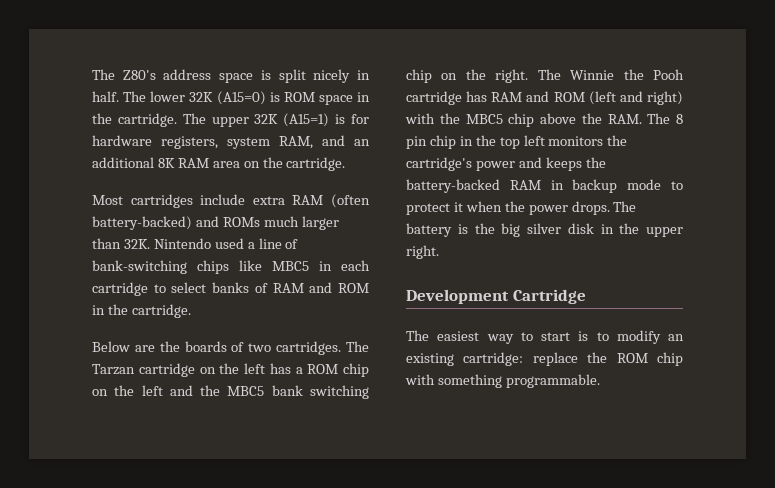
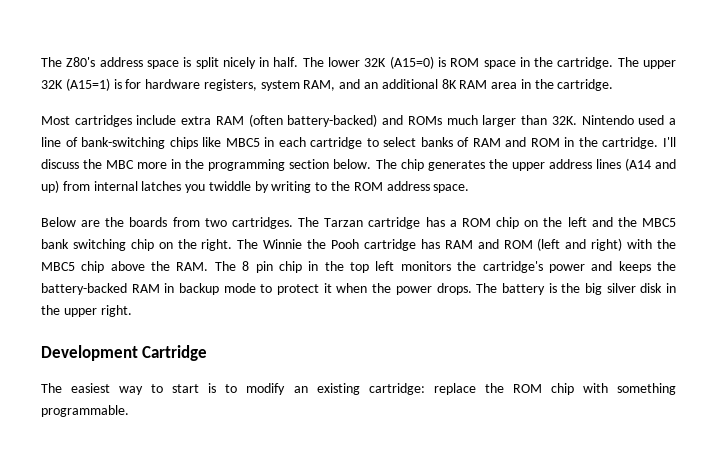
[243,161,260,168] on -> [520,79,531,89] in
(191, 311) none -> [662,137,676,147] [41,158,676,171] [41,180,470,193] I'll discuss the MBC more in the programming section below. The chip generates the upper address lines (A14 and up) from internal latches you twiddle by writing to the ROM address space.
[231,342,245,352] of -> [172,217,200,227] from
[199,363,265,374] on the left -> (421, 223) none

